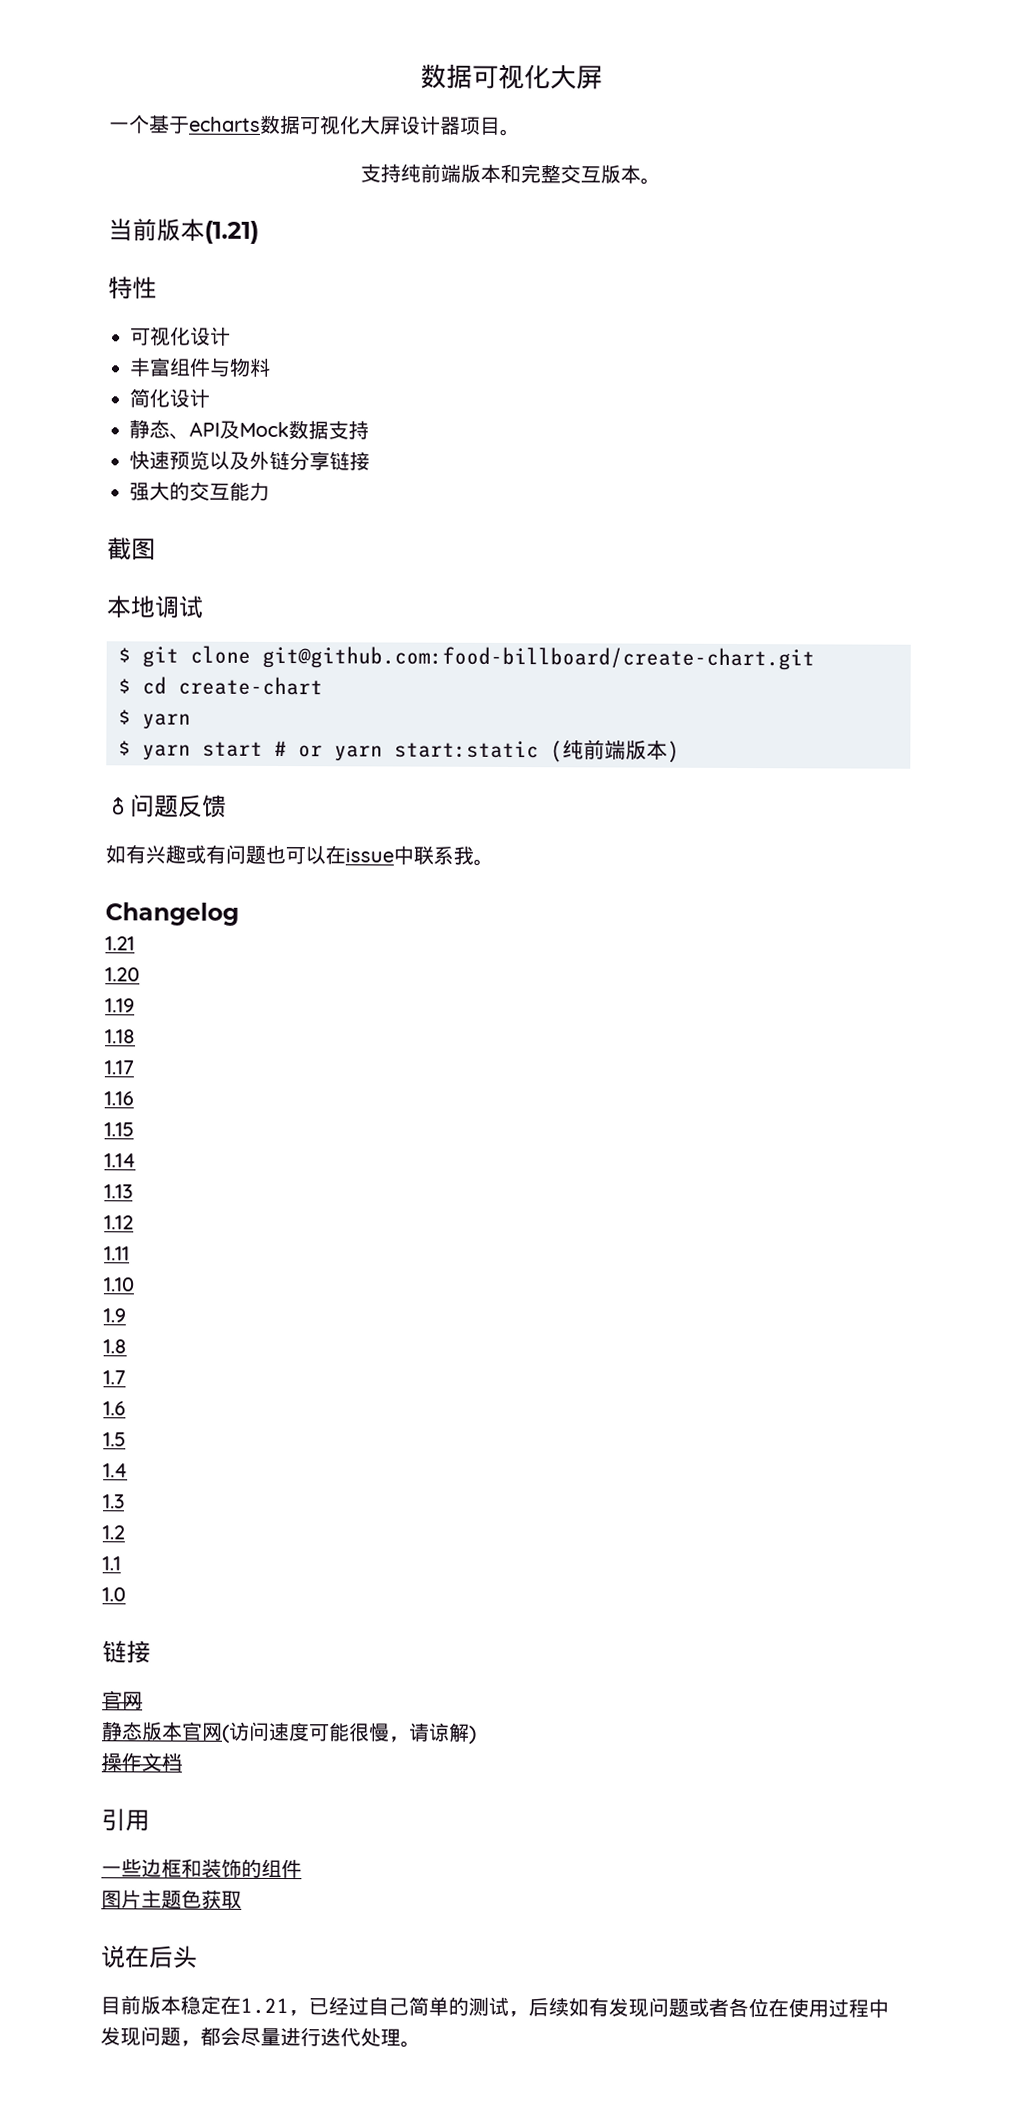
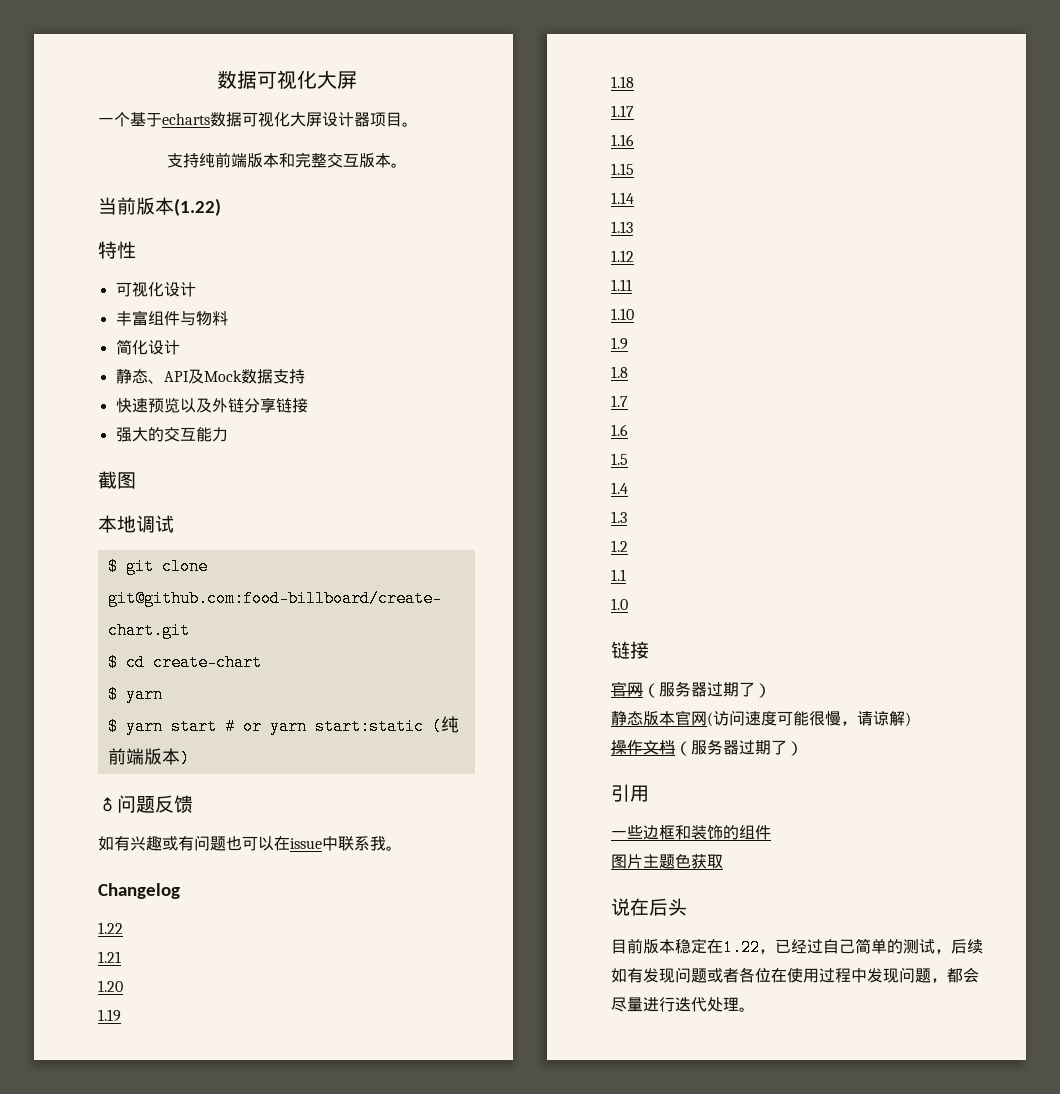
[204,220,259,244] (1.21) -> [174,198,221,216] (1.22)
(239, 914) none -> [98,922,123,934] // 1.22
(143, 1700) none -> [643,681,771,698] （服务器过期了）
(182, 1762) none -> [675,739,803,756] （服务器过期了）
[240,1997,289,2015] 1.21 -> [723,939,760,956] 1.22

